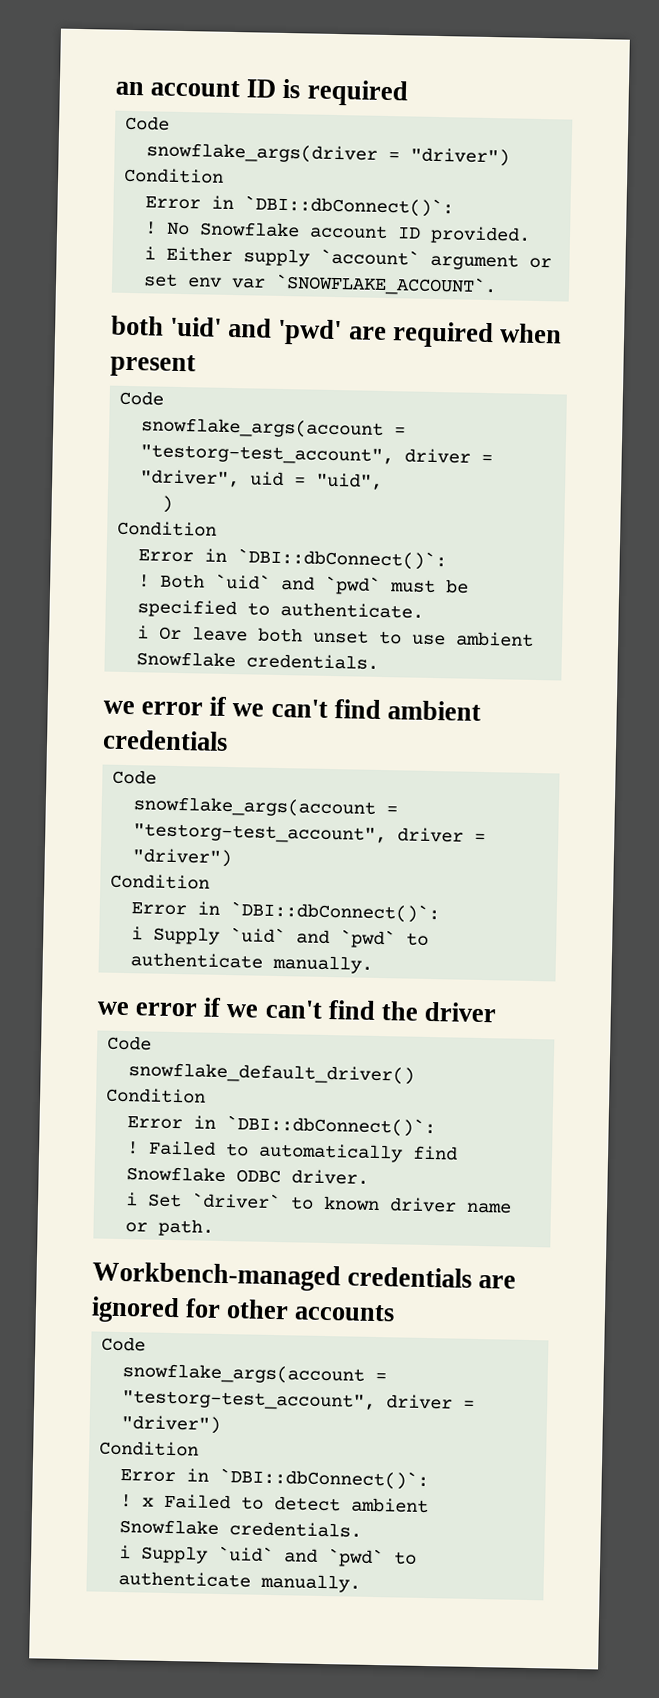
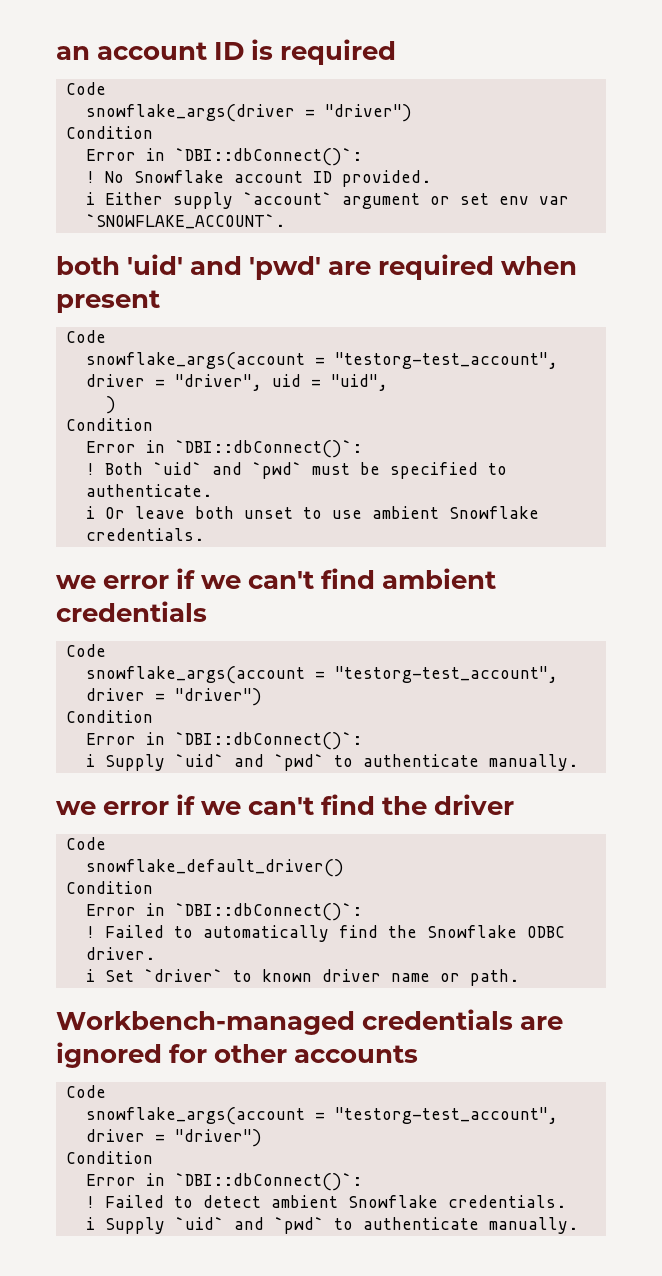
(459, 1153) none -> [387,925,417,938] the
[142,1497,155,1507] x -> (95, 1202) none

